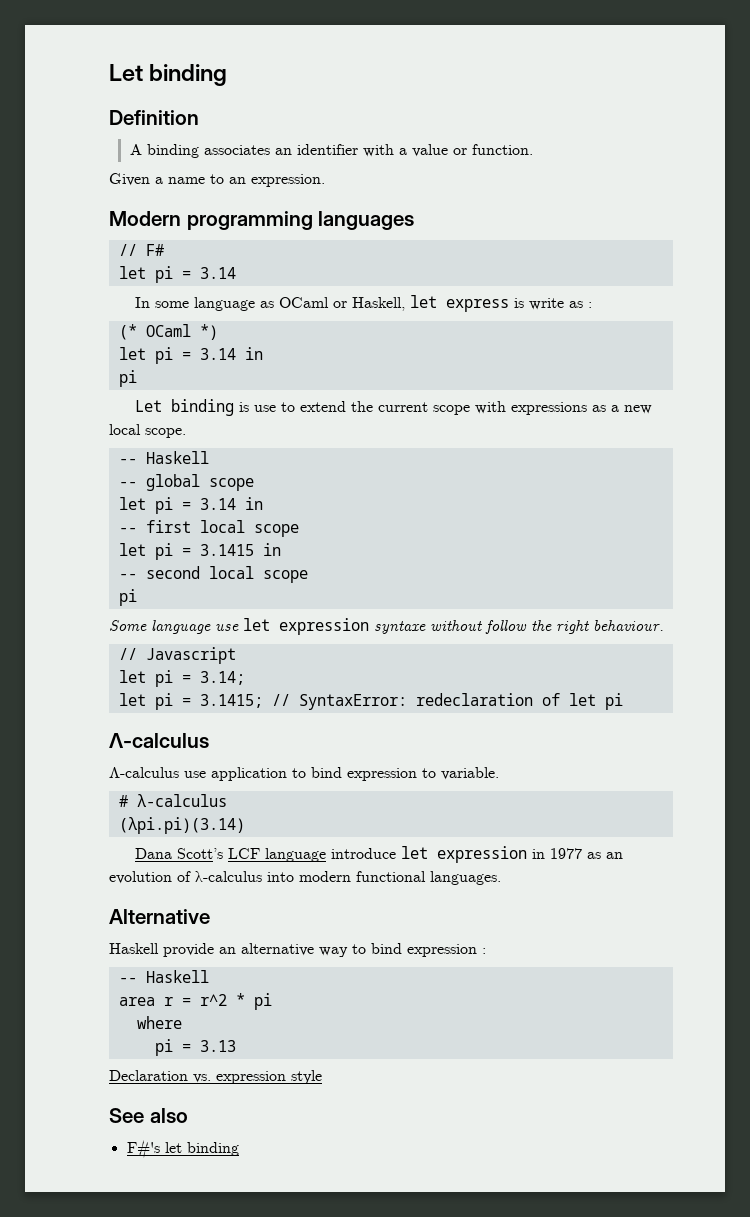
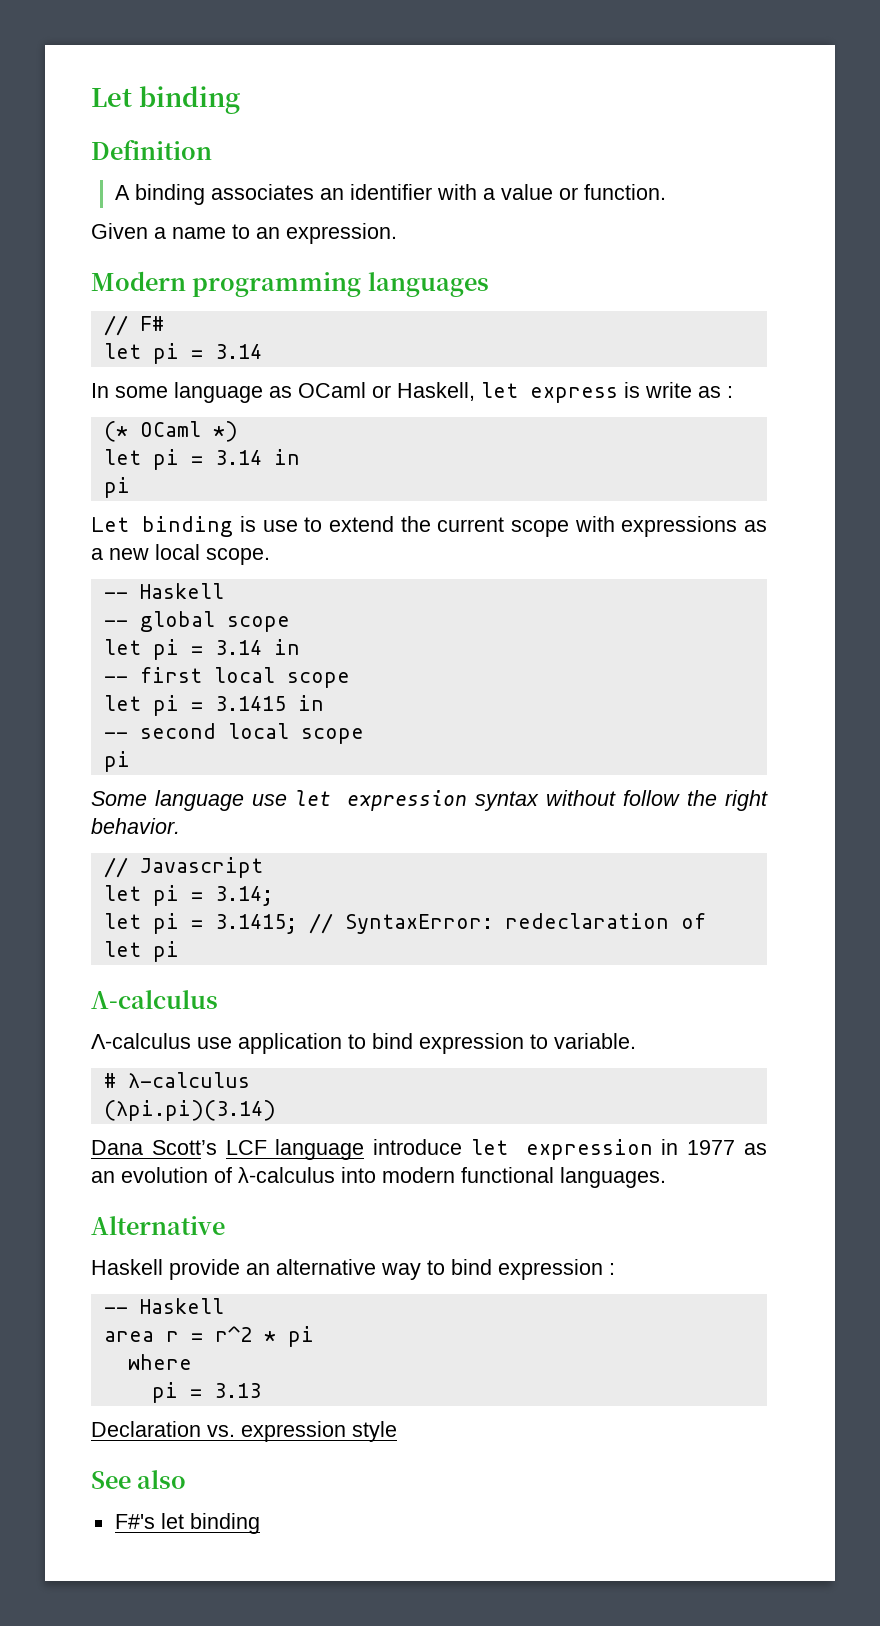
[374,621,426,634] syntaxe -> [475,791,539,811] syntax
[593,620,664,631] behaviour. -> [91,818,180,834] behavior.

